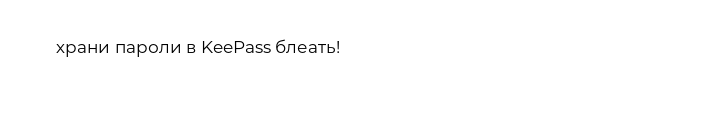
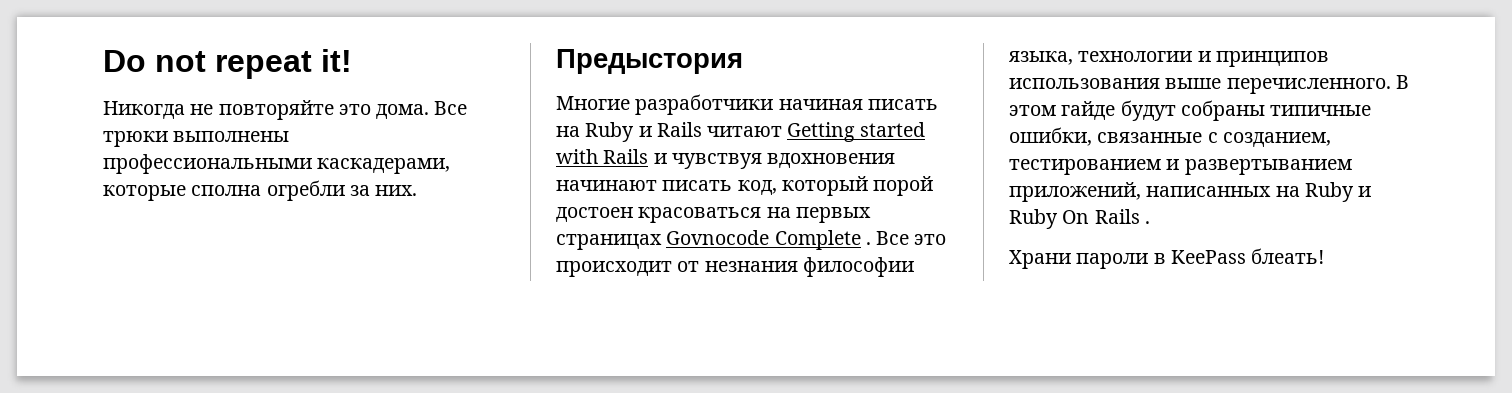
[56,44,110,57] храни -> [103,49,352,79] [103,100,468,120] [103,131,290,147] [103,154,451,174] [103,180,418,201] [556,49,743,74] [556,94,938,115] [556,122,925,142] [556,149,896,169] [556,176,934,196] [556,207,871,223] [556,230,947,250] [556,257,914,277] [1009,51,1329,67] [1009,75,1409,94] [1009,100,1372,121] [1009,127,1331,147] [1009,159,1352,175] [1009,182,1372,202] [1009,209,1150,229] [1009,250,1071,269] Do not repeat it! // Никогда не повторяйте это дома. Все трюки выполнены профессиональными каскадерами, которые сполна огребли за них. // Предыстория // Многие разработчики начиная писать на Ruby и Rails читают Getting started with Rails и чувствуя вдохновения начинают писать код, который порой достоен красоваться на первых страницах Govnocode Complete . Все это происходит от незнания философии языка, технологии и принципов использования выше перечисленного. В этом гайде будут собраны типичные ошибки, связанные с созданием, тестированием и развертыванием приложений, написанных на Ruby и Ruby On Rails . // Xрани

